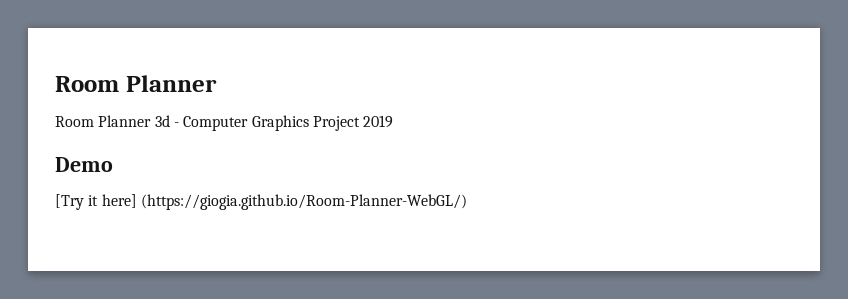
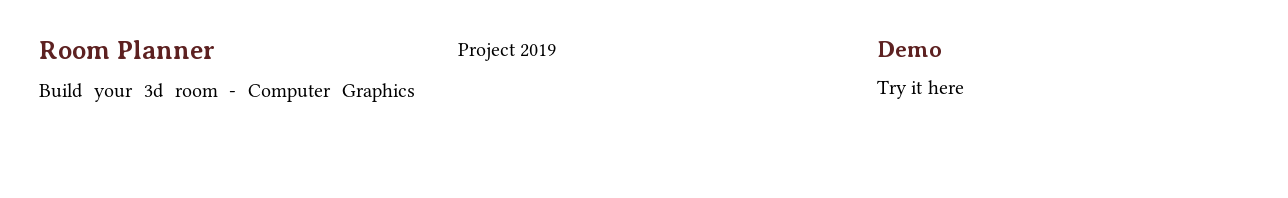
[55,115,170,127] Room Planner 3d -> [39,83,218,102] Build your 3d room
[55,194,467,210] [Try it here] (https://giogia.github.io/Room-Planner-WebGL/) -> [877,80,964,99] Try it here

